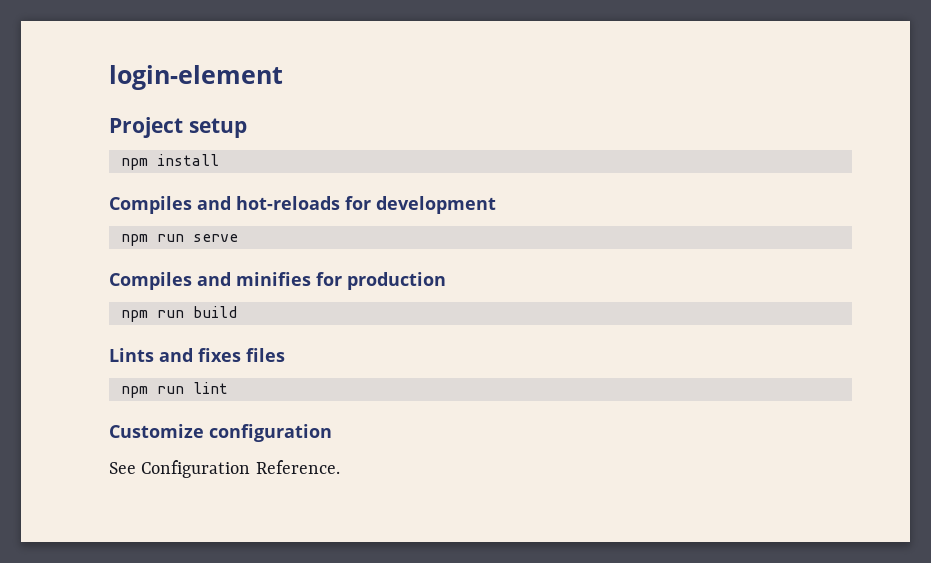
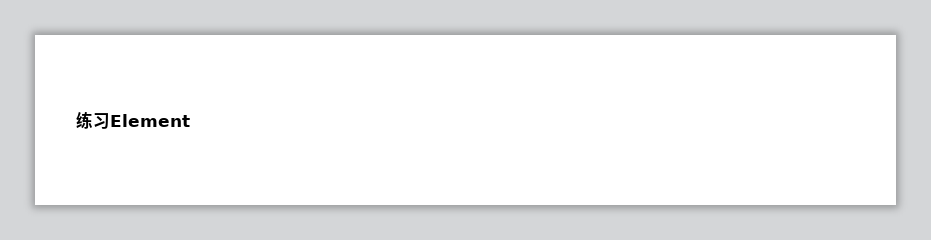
[109,65,283,90] [109,117,247,138] [120,154,219,170] [109,196,496,214] [120,234,238,246] [109,272,446,290] [120,306,237,322] [109,348,285,362] [120,382,228,398] [109,424,332,442] [109,460,340,478] login-element // Project setup // npm install // Compiles and hot-reloads for development // npm run serve // Compiles and minifies for production // npm run build // Lints and fixes files // npm run lint // Customize configuration // See Configuration Reference. -> [76,111,190,129] 练习Element

